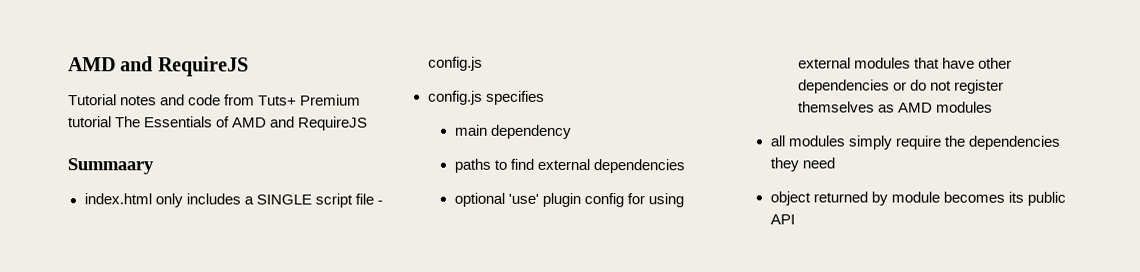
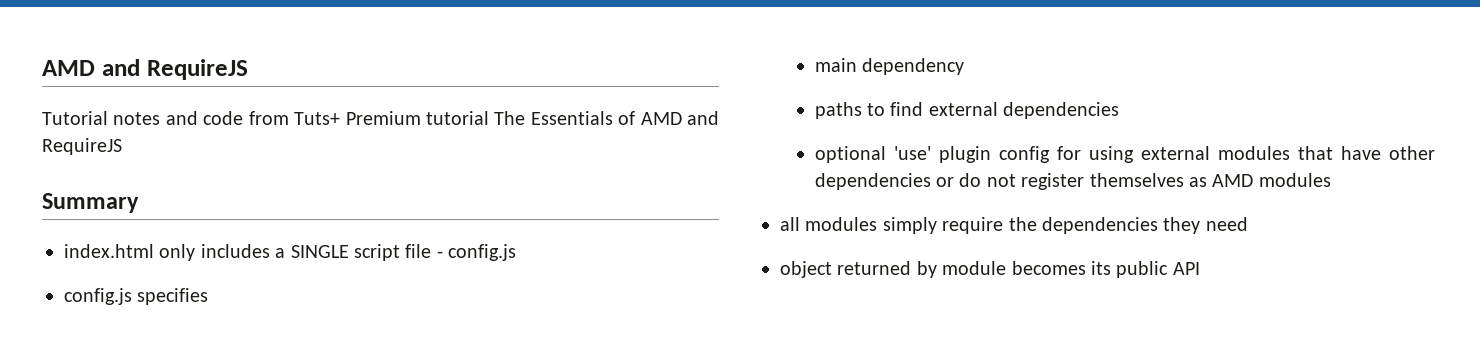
[67,158,154,175] Summaary -> [42,193,139,213] Summary

